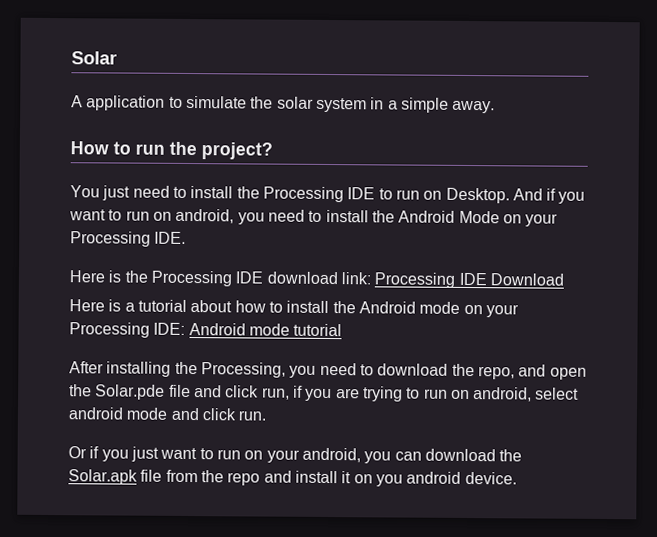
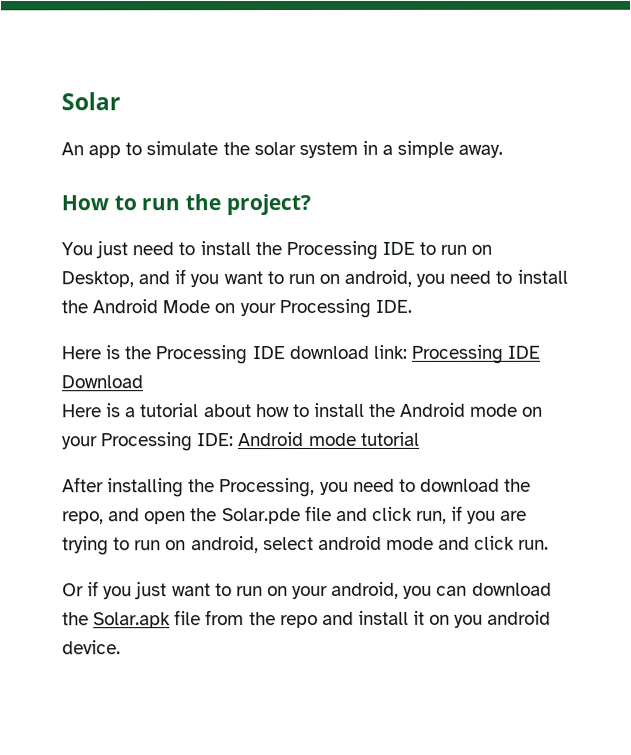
[71,95,166,111] A application -> [61,142,122,159] An app
[445,187,543,204] Desktop. And -> [61,271,171,288] Desktop, and

